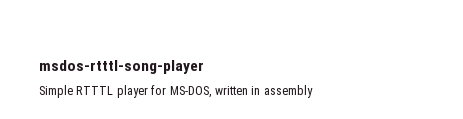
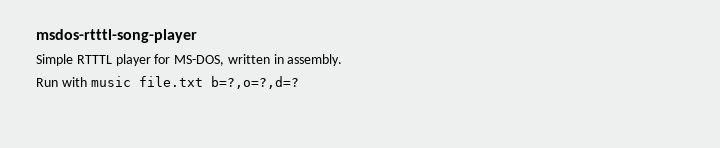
[263,85,313,98] assembly -> [287,54,343,66] [36,76,299,89] assembly. // Run with music file.txt b=?,o=?,d=?

